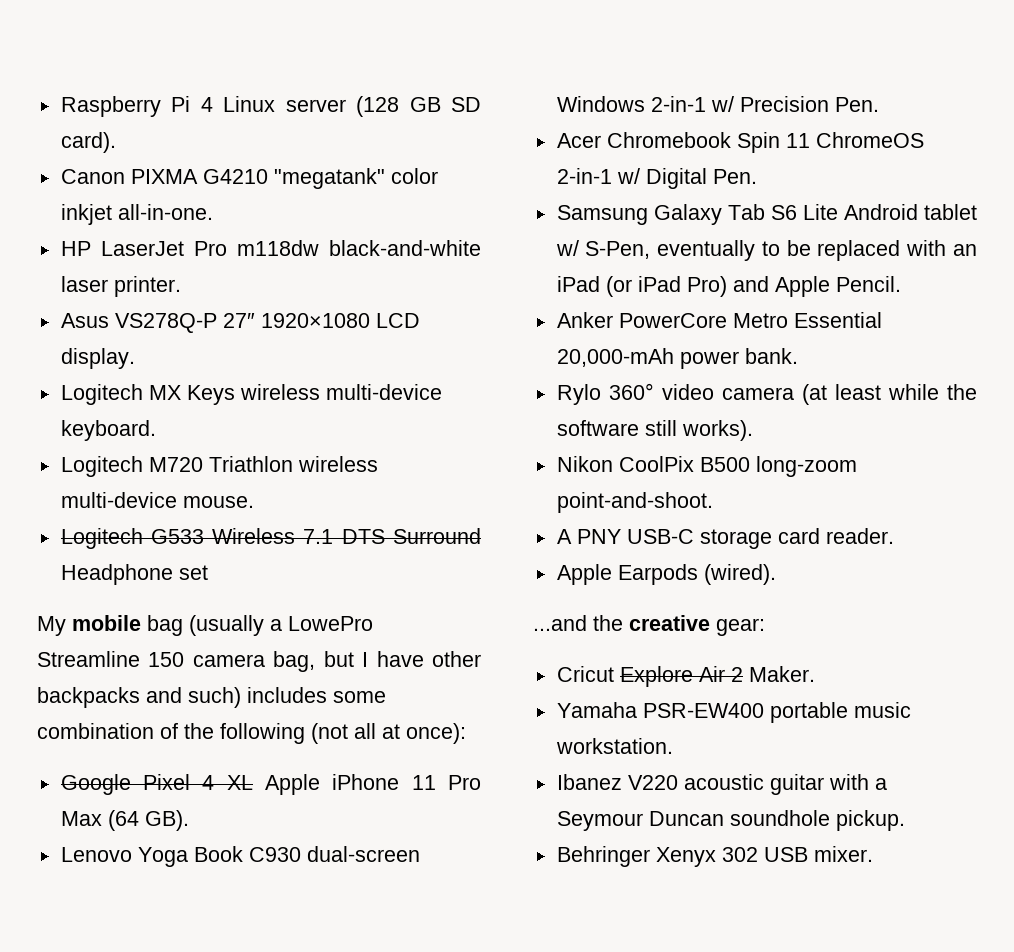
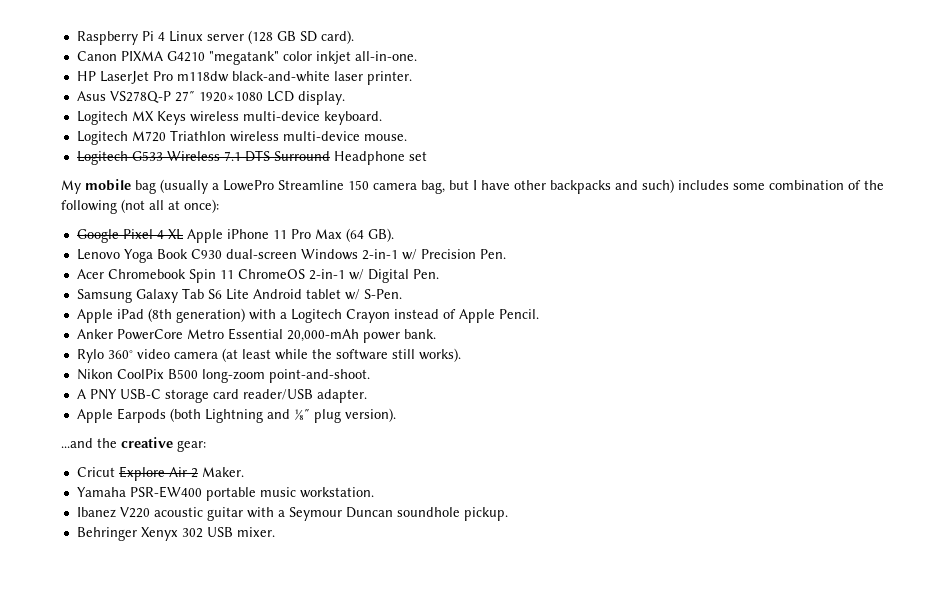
[585,240,977,261] [556,276,769,297] S-Pen, eventually to be replaced with an iPad (or iPad Pro) and -> [363,289,402,299] [76,308,456,323] S-Pen. // Apple iPad (8th generation) with a Logitech Crayon instead of
[825,528,894,544] reader. -> [242,389,367,403] reader/USB adapter.
[703,564,776,585] (wired). -> [169,408,396,423] (both Lightning and ⅛″ plug version).

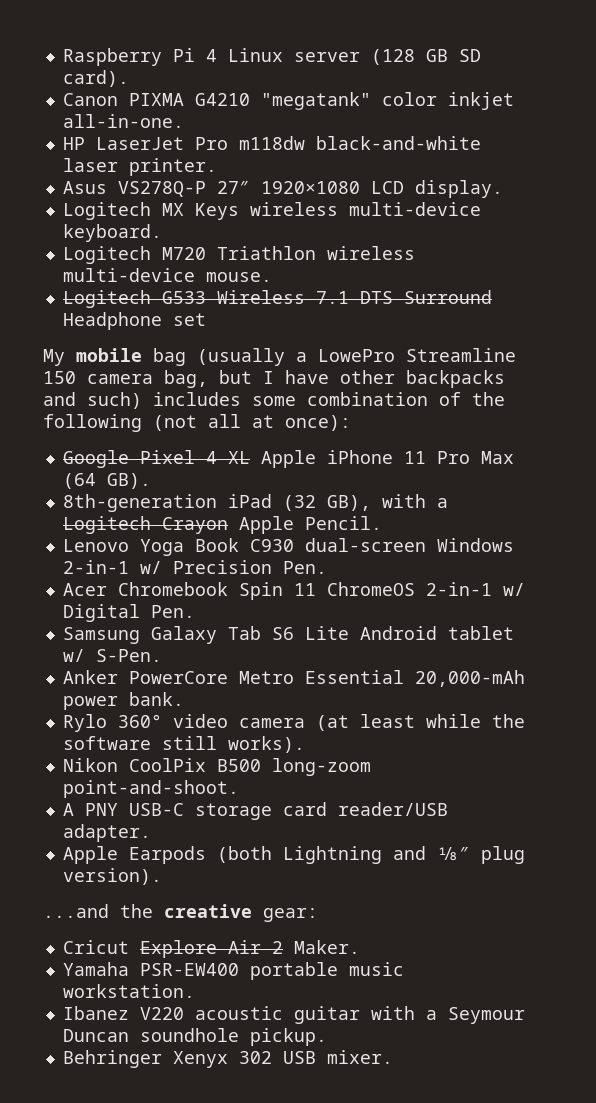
(394, 235) none -> [62,494,448,512] [62,516,382,534] // 8th-generation iPad (32 GB), with a Logitech Crayon Apple Pencil.
[76,308,539,323] // Apple iPad (8th generation) with a Logitech Crayon instead of Apple Pencil. -> (162, 655) none

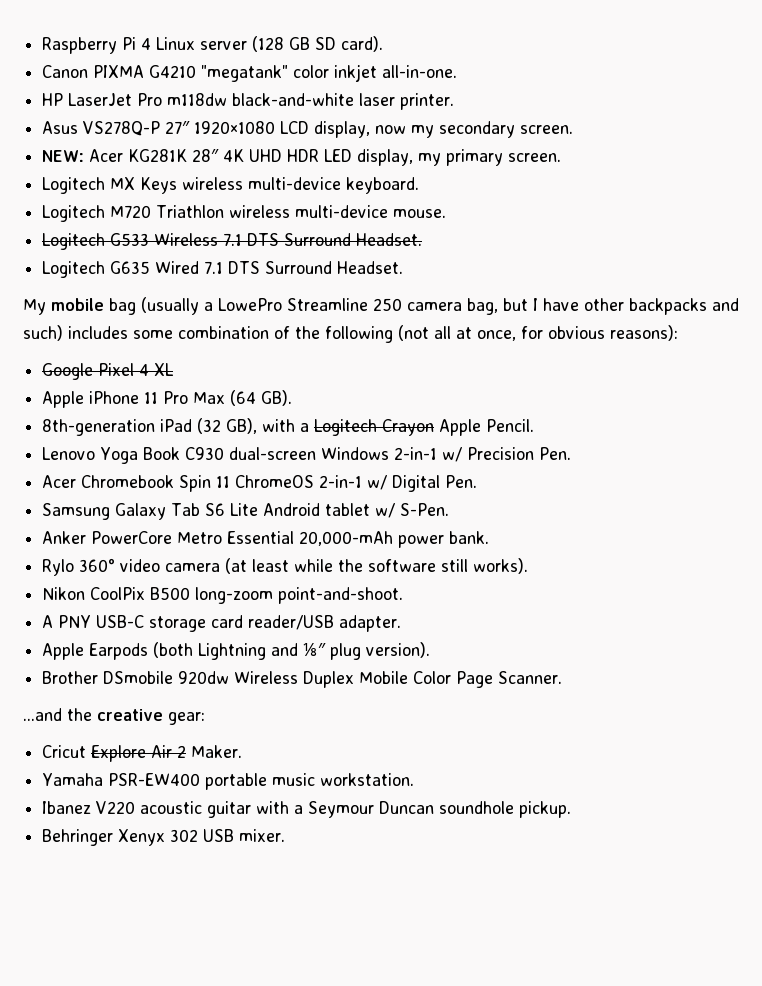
[414,180,503,198] display. -> [314,121,574,138] [42,149,562,166] display, now my secondary screen. // NEW: Acer KG281K 28″ 4K UHD HDR LED display, my primary screen.
[62,312,206,330] Headphone set -> [356,233,423,246] [42,261,404,278] Headset. // Logitech G635 Wired 7.1 DTS Surround Headset.
[43,371,76,384] 150 -> [373,298,402,311] 250
[285,415,351,431] once): -> [477,325,678,341] once, for obvious reasons):
(250, 457) none -> (175, 369) //
(162, 876) none -> [42,671,563,688] // Brother DSmobile 920dw Wireless Duplex Mobile Color Page Scanner.

